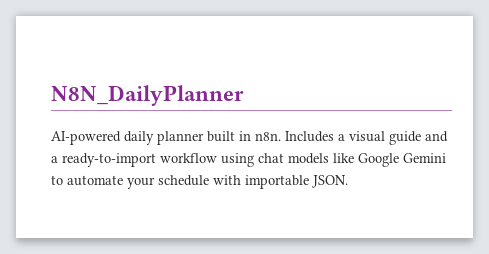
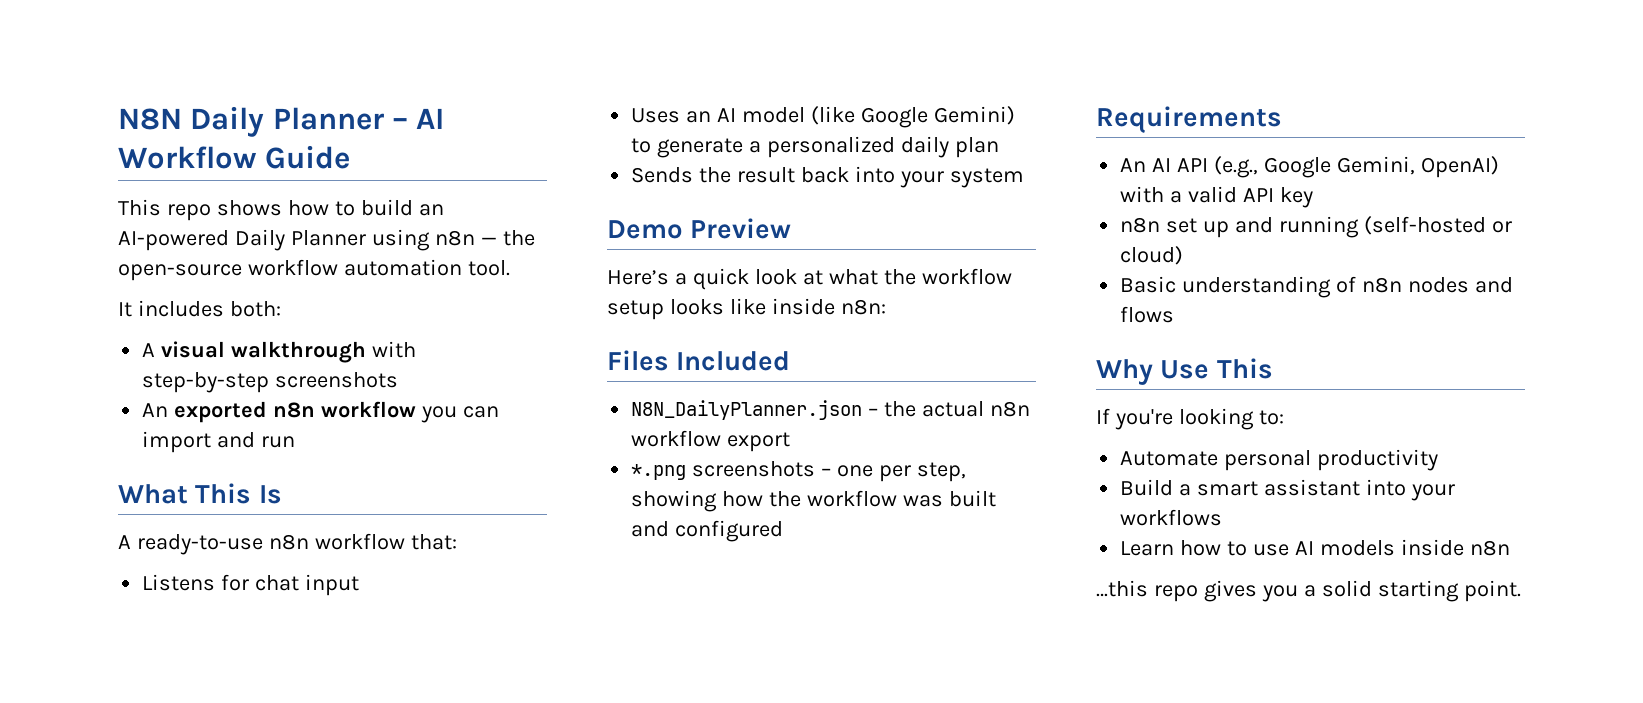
[51,85,244,106] [51,131,448,145] [51,153,446,167] [51,175,348,189] N8N_DailyPlanner // AI-powered daily planner built in n8n. Includes a visual guide and a ready-to-import workflow using chat models like Google Gemini to automate your schedule with importable JSON. -> [118,106,445,137] [118,145,351,169] [118,199,444,221] [118,229,535,251] [118,259,510,281] [118,300,281,317] [142,341,417,363] [142,372,399,393] [142,401,499,423] [142,431,296,453] [118,483,282,504] [118,533,457,555] [142,574,360,596] [631,106,1015,128] [631,136,999,158] [631,166,1024,188] [607,218,792,239] [607,268,1012,290] [607,298,886,320] [607,350,791,371] [631,400,1030,420] [631,430,791,452] [631,461,966,482] [631,490,996,512] [631,520,784,542] [1096,106,1282,133] [1120,156,1499,178] [1120,186,1313,208] [1120,216,1512,238] [1120,246,1184,265] [1120,276,1513,298] [1120,306,1175,323] [1096,358,1273,385] [1096,408,1284,430] [1120,449,1439,471] [1120,479,1455,501] [1120,509,1223,526] [1120,539,1510,556] [1096,580,1521,602] N8N Daily Planner – AI Workflow Guide // This repo shows how to build an AI-powered Daily Planner using n8n — the open-source workflow automation tool. // It includes both: // A visual walkthrough with step-by-step screenshots // An exported n8n workflow you can import and run // What This Is // A ready-to-use n8n workflow that: // Listens for chat input // Uses an AI model (like Google Gemini) to generate a personalized daily plan // Sends the result back into your system // Demo Preview // Here’s a quick look at what the workflow setup looks like inside n8n: // Files Included // N8N_DailyPlanner.json – the actual n8n workflow export // *.png screenshots – one per step, showing how the workflow was built and configured // Requirements // An AI API (e.g., Google Gemini, OpenAI) with a valid API key // n8n set up and running (self-hosted or cloud) // Basic understanding of n8n nodes and flows // Why Use This // If you're looking to: // Automate personal productivity // Build a smart assistant into your workflows // Learn how to use AI models inside n8n // …this repo gives you a solid starting point.

